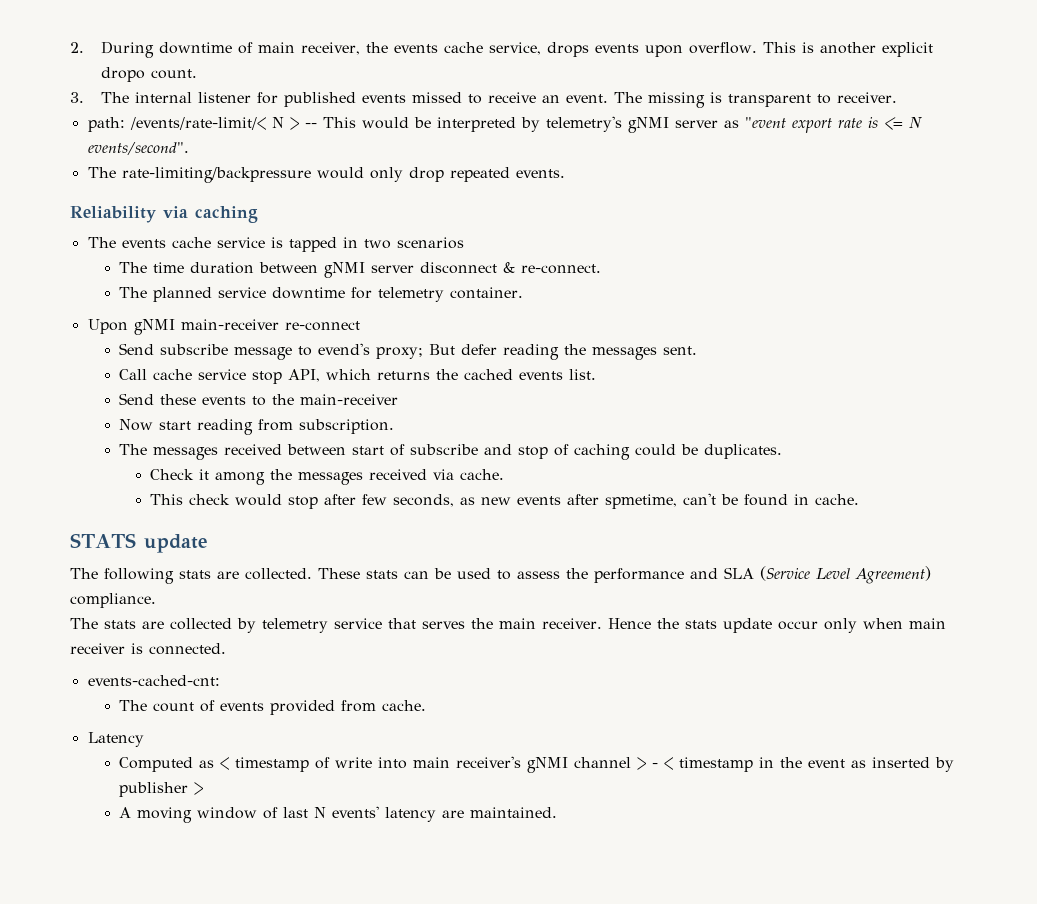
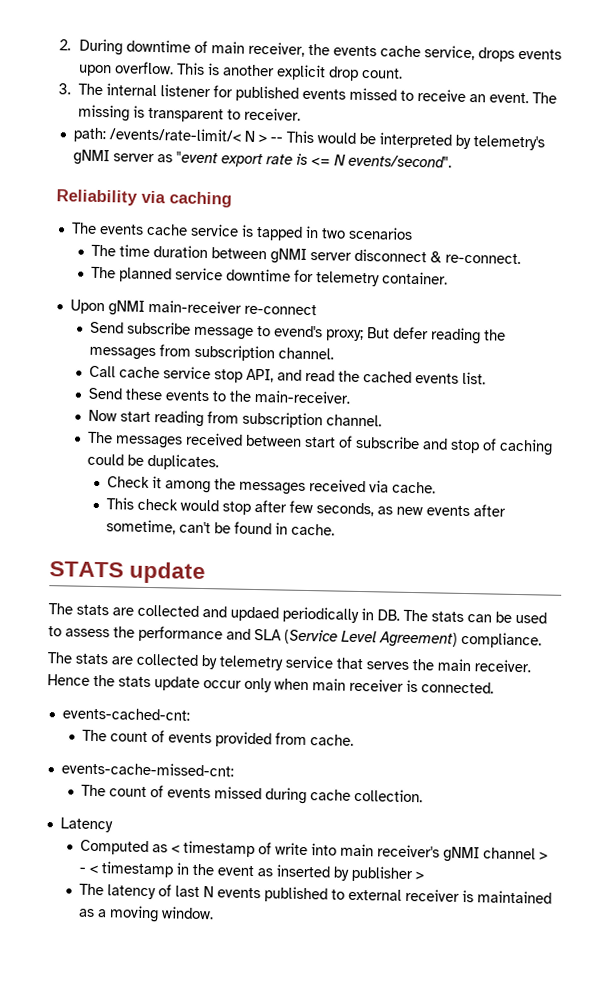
[101,67,146,82] dropo -> [328,66,360,81] drop
[87,167,565,183] // The rate-limiting/backpressure would only drop repeated events. -> (452, 161) none
[662,346,697,355] sent. -> [159,344,335,362] from subscription channel.
[325,369,430,380] which returns -> [277,369,336,382] and read
[299,394,398,405] main-receiver -> [254,389,352,404] main-receiver.
[298,419,394,434] subscription. -> [242,411,383,429] subscription channel.
[605,494,678,509] spmetime, -> [106,519,177,535] sometime,
[104,568,360,584] following stats are collected. These -> [76,604,428,623] stats are collected and updaed periodically in DB. The
(426, 705) none -> [60,761,234,777] [81,784,424,805] // events-cache-missed-cnt: // The count of events missed during cache collection.
[118,806,557,823] A moving window of last N events' latency are maintained. -> [79,883,553,904] [78,905,215,923] The latency of last N events published to external receiver is maintained as a moving window.

